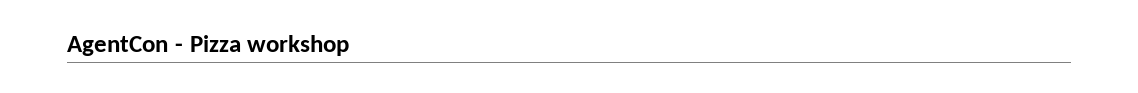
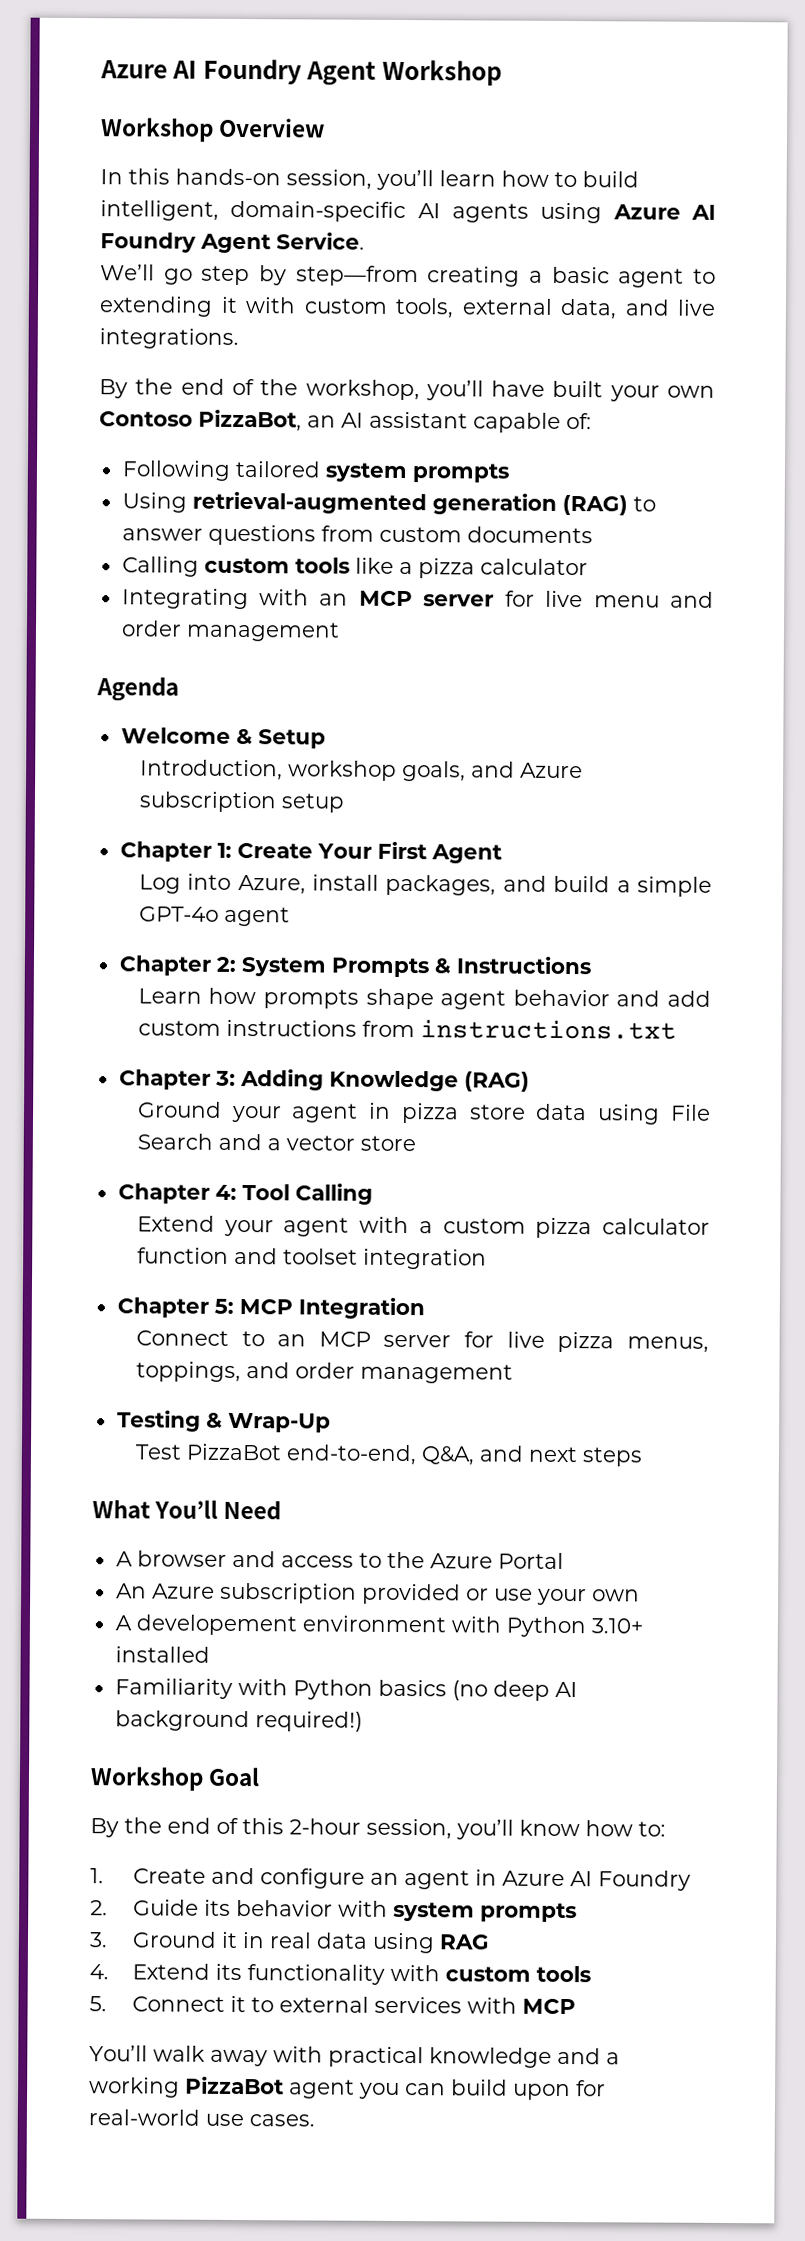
[67,35,350,56] AgentCon - Pizza workshop -> [100,58,502,86] [100,117,326,142] [100,168,639,191] [100,200,716,224] [100,232,365,254] [100,264,716,288] [99,296,716,320] [99,328,239,349] [99,378,715,402] [99,409,592,433] [121,460,510,483] [121,491,656,516] [121,524,593,546] [121,556,588,579] [121,588,714,610] [120,620,340,642] [96,676,179,702] [120,727,326,749] [139,759,583,782] [138,791,344,813] [119,841,502,864] [138,873,713,897] [138,906,290,927] [118,955,592,978] [137,987,711,1010] [137,1019,677,1040] [118,1069,530,1092] [137,1101,712,1125] [136,1133,416,1152] [117,1183,373,1205] [136,1215,710,1239] [136,1247,487,1270] [116,1297,425,1320] [135,1330,710,1353] [135,1361,513,1384] [116,1410,331,1433] [134,1443,643,1467] [92,1499,282,1520] [115,1550,564,1569] [115,1582,640,1606] [114,1614,643,1638] [114,1646,210,1663] [114,1678,578,1701] [114,1710,363,1732] [90,1766,261,1791] [90,1817,666,1840] [90,1867,691,1891] [90,1899,577,1923] [89,1931,490,1954] [89,1963,591,1985] [89,1995,576,2015] [89,2045,620,2068] [89,2076,606,2101] [88,2109,315,2127] Azure AI Foundry Agent Workshop // Workshop Overview // In this hands-on session, you’ll learn how to build intelligent, domain-specific AI agents using Azure AI Foundry Agent Service. // We’ll go step by step—from creating a basic agent to extending it with custom tools, external data, and live integrations. // By the end of the workshop, you’ll have built your own Contoso PizzaBot, an AI assistant capable of: // Following tailored system prompts // Using retrieval-augmented generation (RAG) to answer questions from custom documents // Calling custom tools like a pizza calculator // Integrating with an MCP server for live menu and order management // Agenda // Welcome & Setup // Introduction, workshop goals, and Azure subscription setup // Chapter 1: Create Your First Agent // Log into Azure, install packages, and build a simple GPT-4o agent // Chapter 2: System Prompts & Instructions // Learn how prompts shape agent behavior and add custom instructions from instructions.txt // Chapter 3: Adding Knowledge (RAG) // Ground your agent in pizza store data using File Search and a vector store // Chapter 4: Tool Calling // Extend your agent with a custom pizza calculator function and toolset integration // Chapter 5: MCP Integration // Connect to an MCP server for live pizza menus, toppings, and order management // Testing & Wrap-Up // Test PizzaBot end-to-end, Q&A, and next steps // What You’ll Need // A browser and access to the Azure Portal // An Azure subscription provided or use your own // A developement environment with Python 3.10+ installed // Familiarity with Python basics (no deep AI background required!) // Workshop Goal // By the end of this 2-hour session, you’ll know how to: // 1. Create and configure an agent in Azure AI Foundry // 2. Guide its behavior with system prompts // 3. Ground it in real data using RAG // 4. Extend its functionality with custom tools // 5. Connect it to external services with MCP // You’ll walk away with practical knowledge and a working PizzaBot agent you can build upon for real-world use cases.

